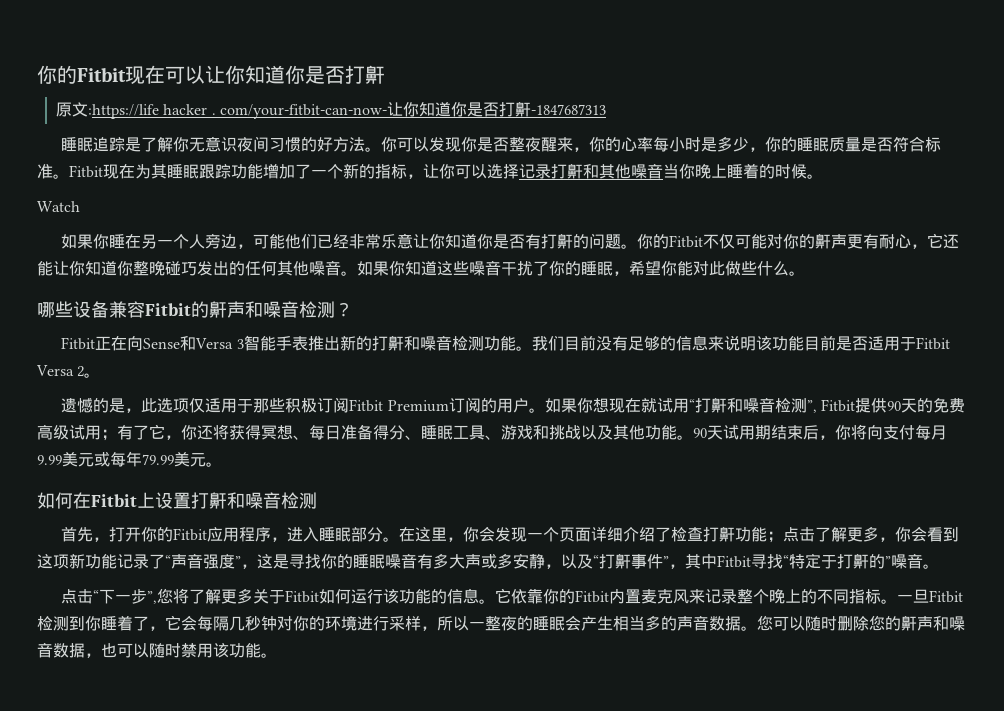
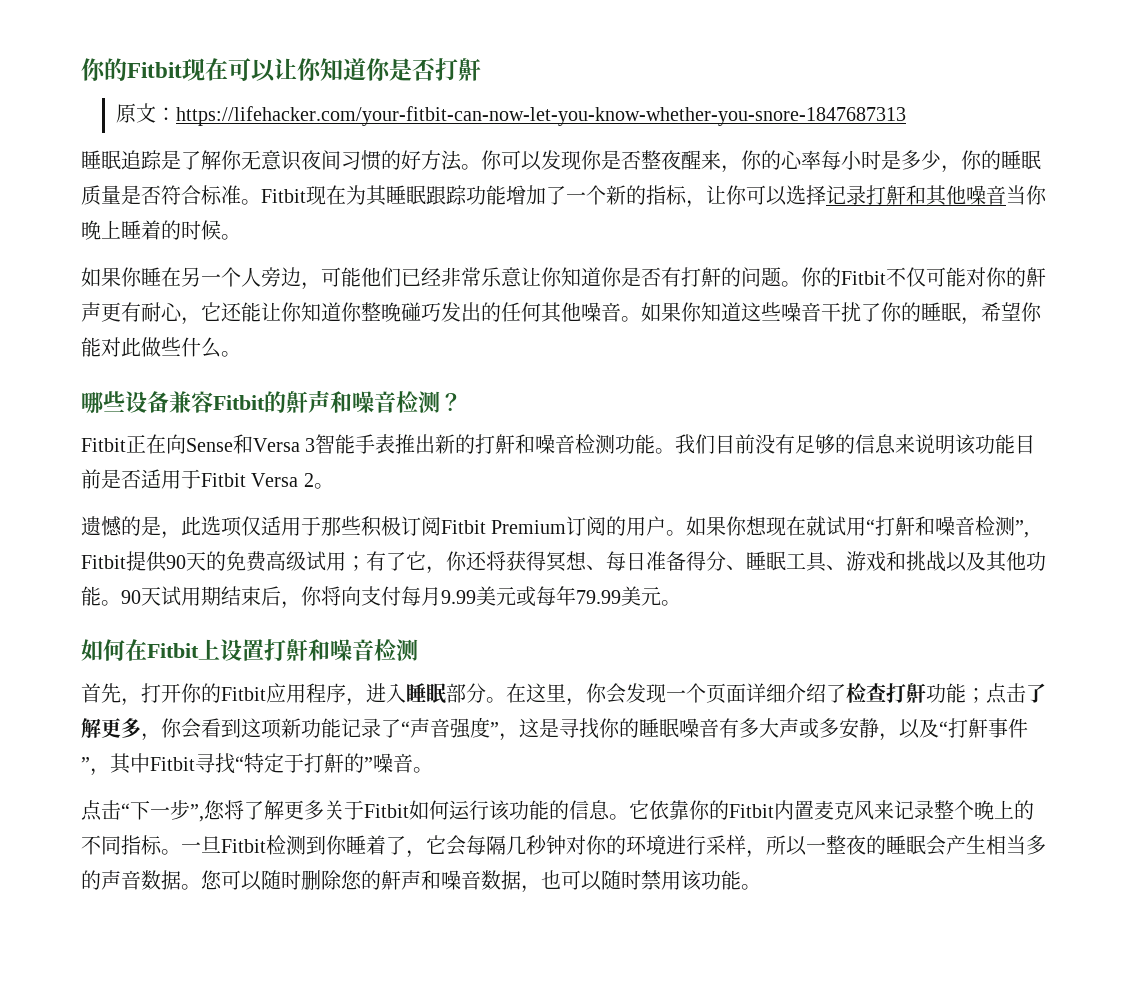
[87,102,606,119] :https://life hacker . com/your-fitbit-can-now-让你知道你是否打鼾-1847687313 -> [156,106,907,126] ：https://lifehacker.com/your-fitbit-can-now-let-you-know-whether-you-snore-1847687313
[37,201,80,212] // Watch -> (241, 237) none

